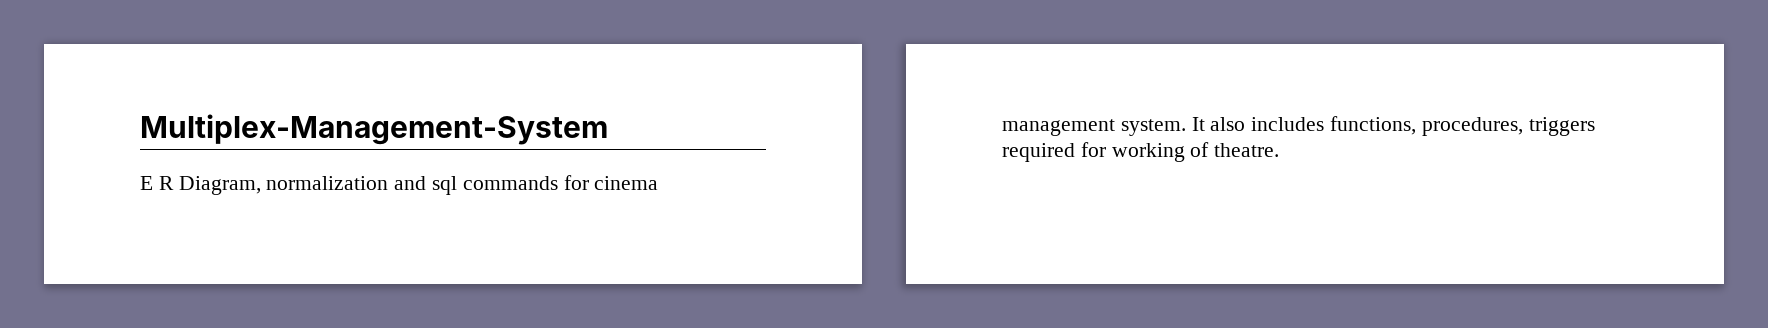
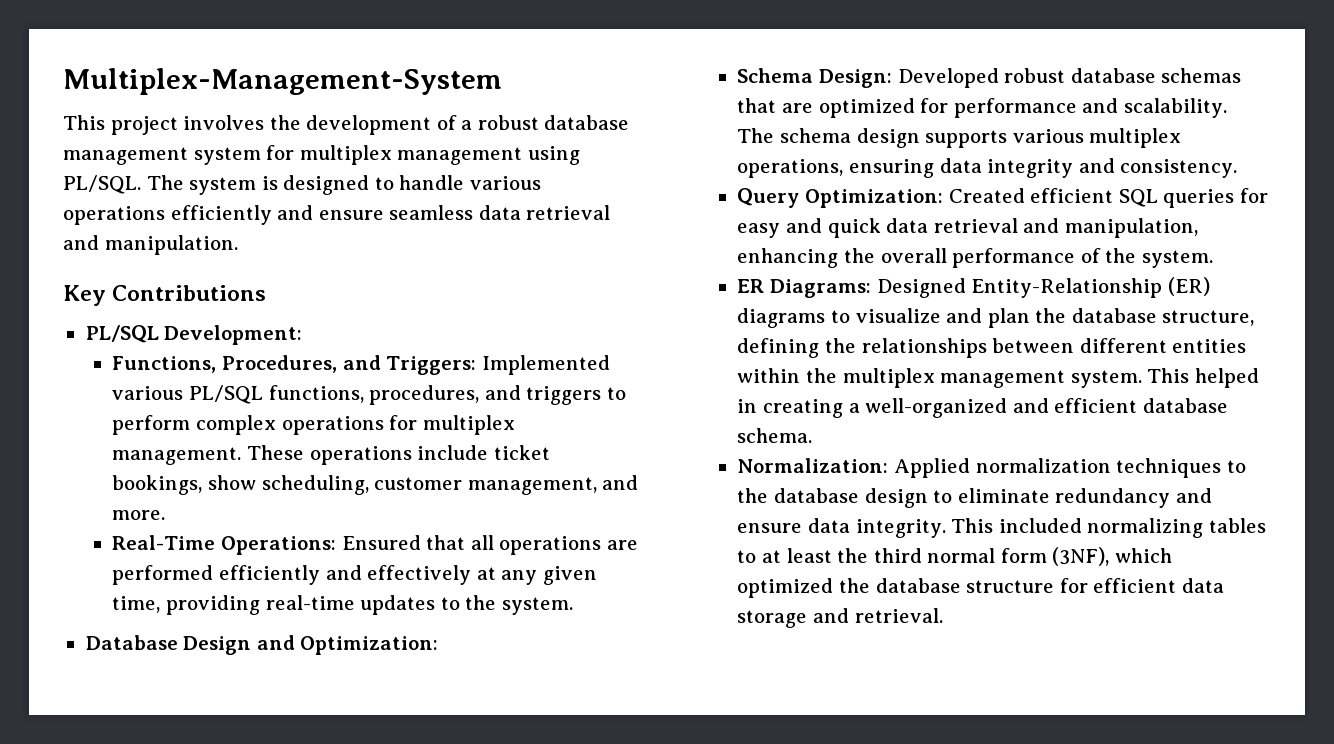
[140,175,659,195] [1002,116,1595,136] [1002,142,1280,162] E R Diagram, normalization and sql commands for cinema management system. It also includes functions, procedures, triggers required for working of theatre. -> [63,115,630,135] [63,145,580,165] [63,175,541,195] [63,205,611,225] [63,235,238,255] [63,285,267,306] [85,325,303,345] [112,355,610,375] [112,385,626,405] [112,415,515,435] [112,445,550,465] [112,475,639,495] [112,510,166,520] [112,535,638,555] [112,565,597,585] [112,595,573,615] [85,635,439,655] [737,68,1242,88] [737,98,1227,118] [737,128,1182,148] [737,158,1238,178] [737,188,1268,208] [737,218,1198,238] [737,248,1213,268] [737,277,1210,298] [737,308,1255,328] [737,338,1247,358] [737,368,1259,388] [737,398,1228,418] [737,428,813,443] [737,458,1246,478] [737,488,1212,508] [737,518,1266,538] [737,547,1172,566] [737,578,1224,598] [737,608,943,628] This project involves the development of a robust database management system for multiplex management using PL/SQL. The system is designed to handle various operations efficiently and ensure seamless data retrieval and manipulation. // Key Contributions // PL/SQL Development: // Functions, Procedures, and Triggers: Implemented various PL/SQL functions, procedures, and triggers to perform complex operations for multiplex management. These operations include ticket bookings, show scheduling, customer management, and more. // Real-Time Operations: Ensured that all operations are performed efficiently and effectively at any given time, providing real-time updates to the system. // Database Design and Optimization: // Schema Design: Developed robust database schemas that are optimized for performance and scalability. The schema design supports various multiplex operations, ensuring data integrity and consistency. // Query Optimization: Created efficient SQL queries for easy and quick data retrieval and manipulation, enhancing the overall performance of the system. // ER Diagrams: Designed Entity-Relationship (ER) diagrams to visualize and plan the database structure, defining the relationships between different entities within the multiplex management system. This helped in creating a well-organized and efficient database schema. // Normalization: Applied normalization techniques to the database design to eliminate redundancy and ensure data integrity. This included normalizing tables to at least the third normal form (3NF), which optimized the database structure for efficient data storage and retrieval.

